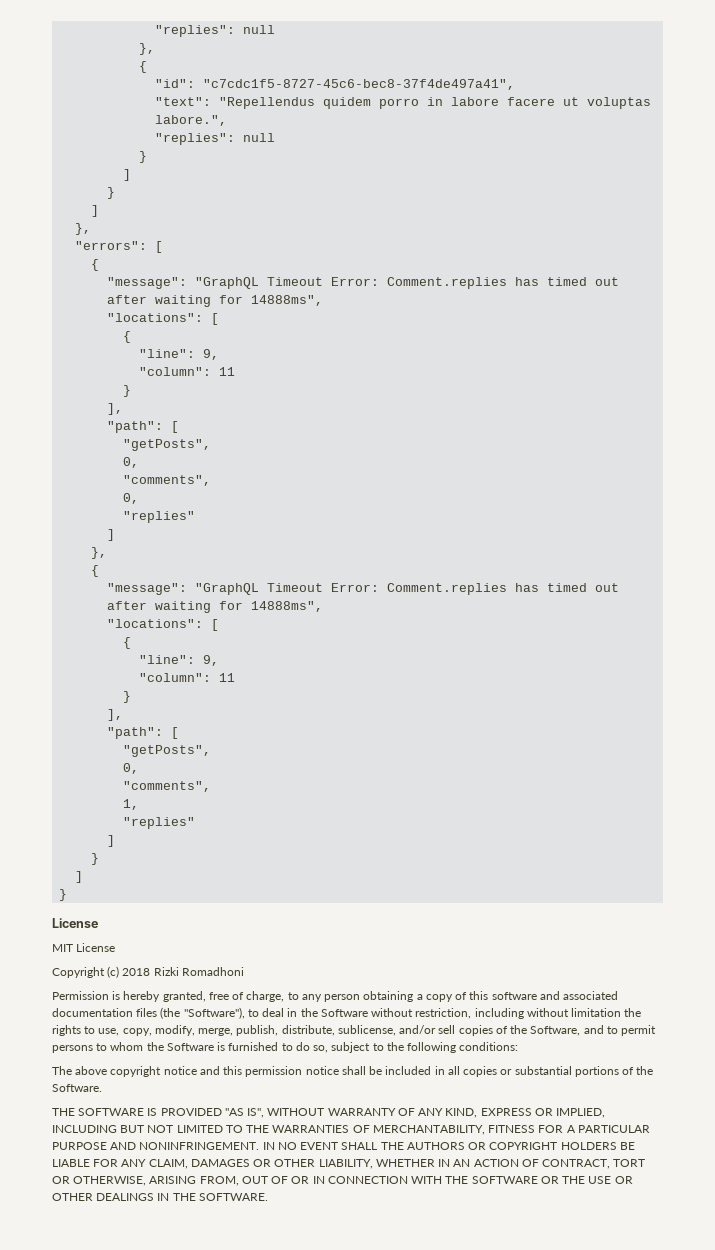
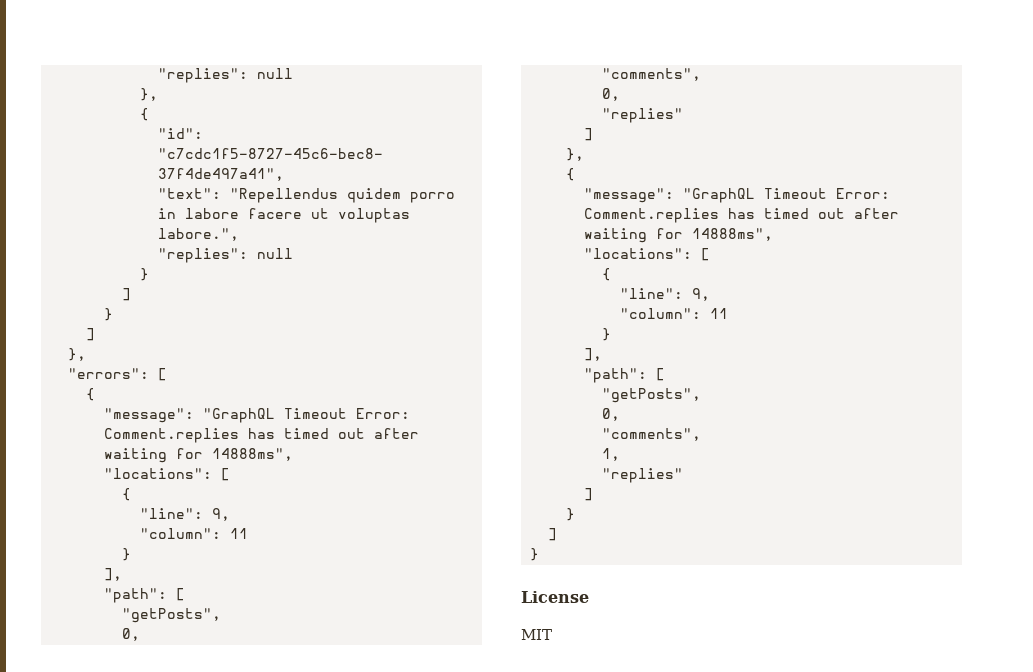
[76,943,116,952] [52,966,244,978] [52,991,619,1002] [52,1007,642,1019] [52,1025,657,1036] [52,1042,519,1053] [52,1066,654,1077] [52,1084,102,1092] [52,1108,606,1118] [52,1125,650,1135] [52,1142,635,1150] [52,1159,646,1169] [52,1176,633,1186] [52,1193,268,1201] License // Copyright (c) 2018 Rizki Romadhoni // Permission is hereby granted, free of charge, to any person obtaining a copy of this software and associated documentation files (the "Software"), to deal in the Software without restriction, including without limitation the rights to use, copy, modify, merge, publish, distribute, sublicense, and/or sell copies of the Software, and to permit persons to whom the Software is furnished to do so, subject to the following conditions: // The above copyright notice and this permission notice shall be included in all copies or substantial portions of the Software. // THE SOFTWARE IS PROVIDED "AS IS", WITHOUT WARRANTY OF ANY KIND, EXPRESS OR IMPLIED, INCLUDING BUT NOT LIMITED TO THE WARRANTIES OF MERCHANTABILITY, FITNESS FOR A PARTICULAR PURPOSE AND NONINFRINGEMENT. IN NO EVENT SHALL THE AUTHORS OR COPYRIGHT HOLDERS BE LIABLE FOR ANY CLAIM, DAMAGES OR OTHER LIABILITY, WHETHER IN AN ACTION OF CONTRACT, TORT OR OTHERWISE, ARISING FROM, OUT OF OR IN CONNECTION WITH THE SOFTWARE OR THE USE OR OTHER DEALINGS IN THE SOFTWARE. -> (552, 634) none

